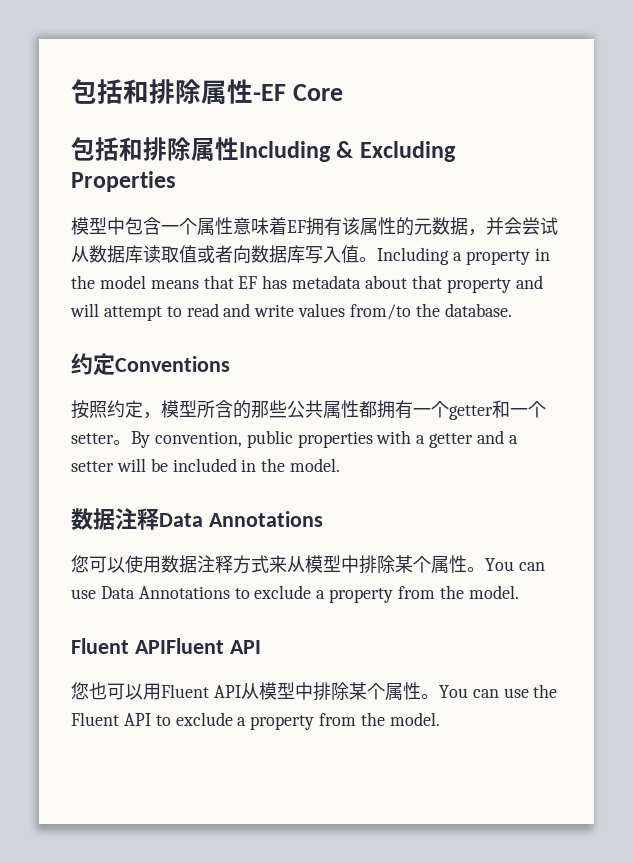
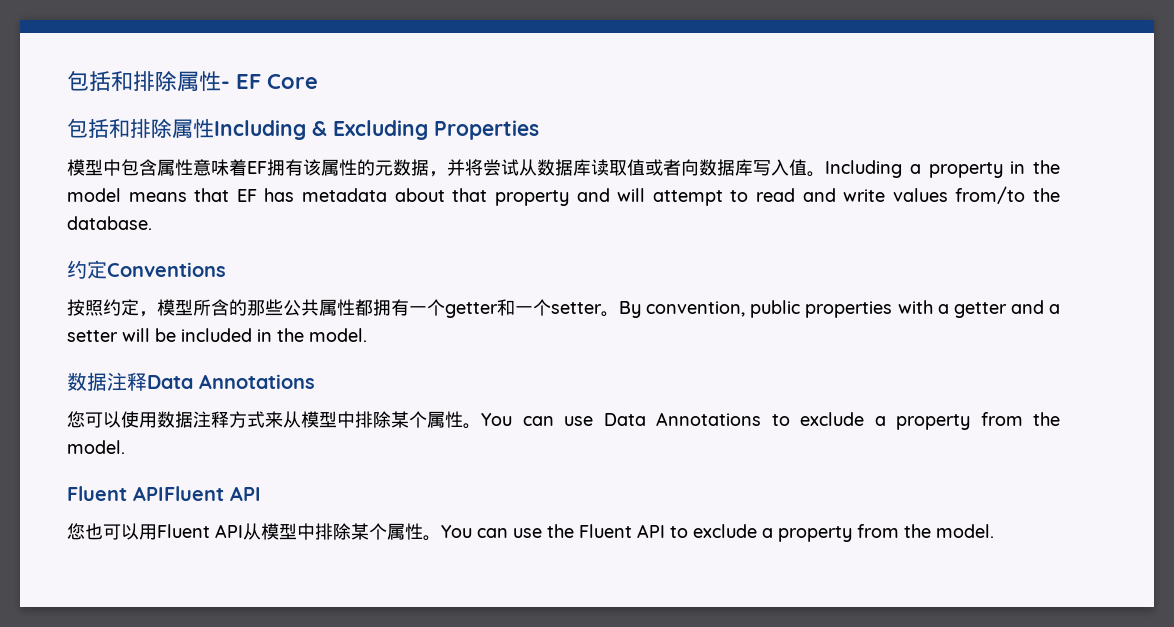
[71,79,286,104] 包括和排除属性-EF -> [67,71,261,92] 包括和排除属性- EF
[161,218,197,235] 一个 -> (157, 167) none
[504,217,522,235] 会 -> [465,159,483,176] 将

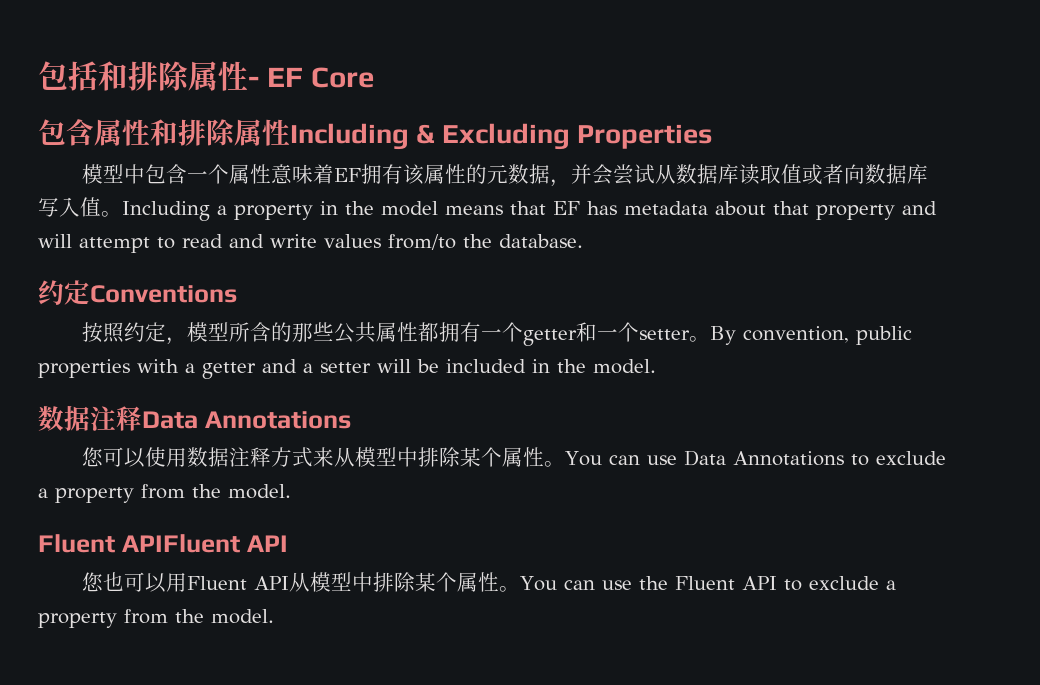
[88,119,109,138] 括 -> [66,119,150,146] 含属性
(157, 167) none -> [186,164,229,184] 一个
[465,159,483,176] 将 -> [591,164,613,185] 会

